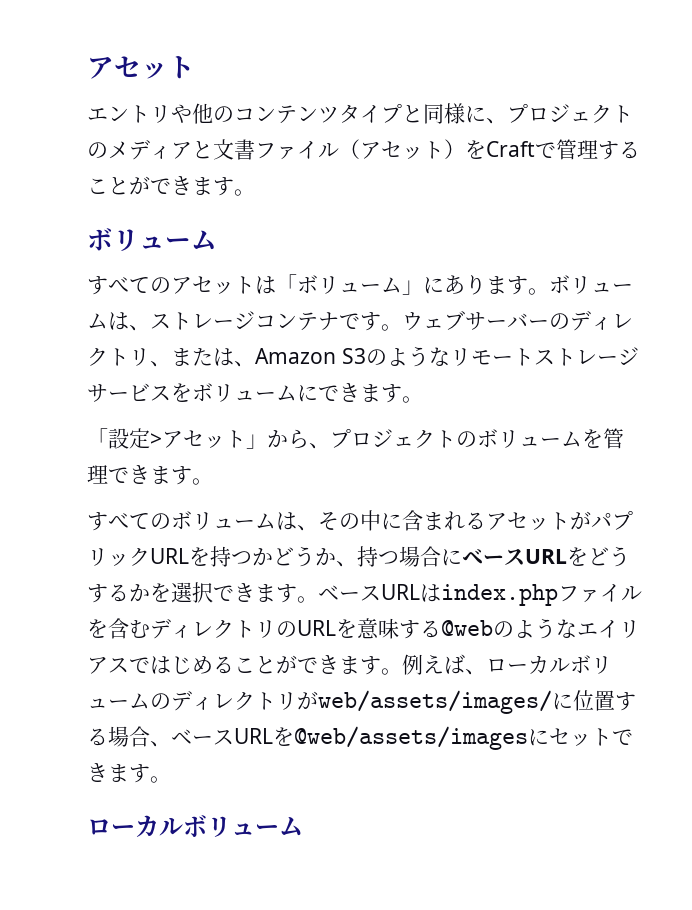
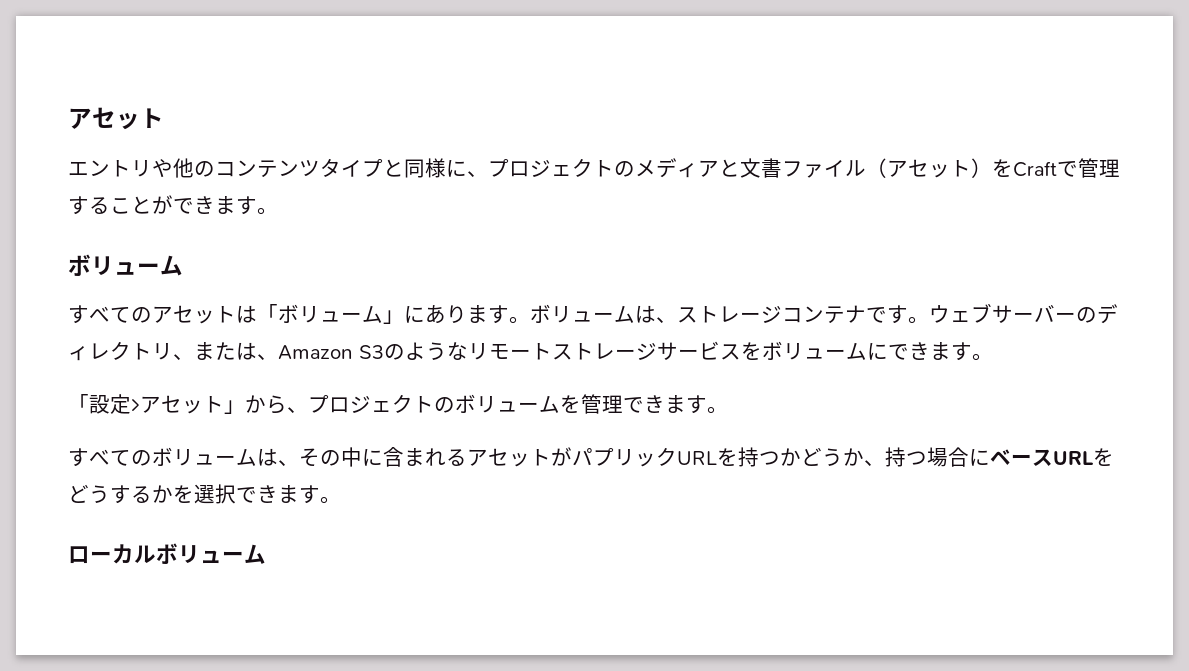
[318,584,642,606] [87,618,640,639] [87,654,612,675] [87,690,636,714] [87,726,633,750] [87,763,171,783] ベースURLはindex.phpファイルを含むディレクトリのURLを意味する@webのようなエイリアスではじめることができます。例えば、ローカルボリュームのディレクトリがweb/assets/images/に位置する場合、ベースURLを@web/assets/imagesにセットできます。 -> (341, 500) none

